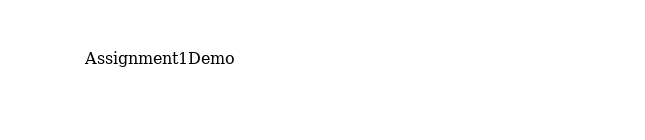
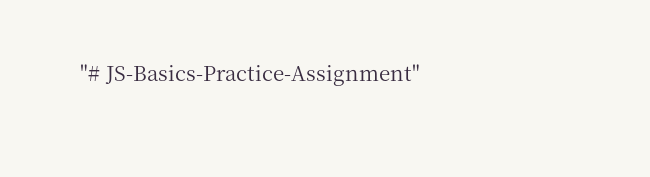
[84,51,235,67] Assignment1Demo -> [80,64,420,86] "# JS-Basics-Practice-Assignment"

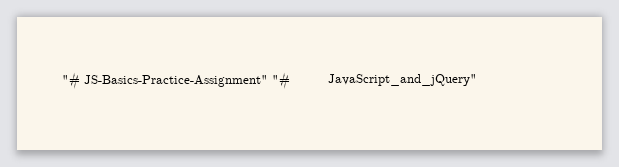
(420, 75) none -> [272,72,477,89] "# JavaScript_and_jQuery"

